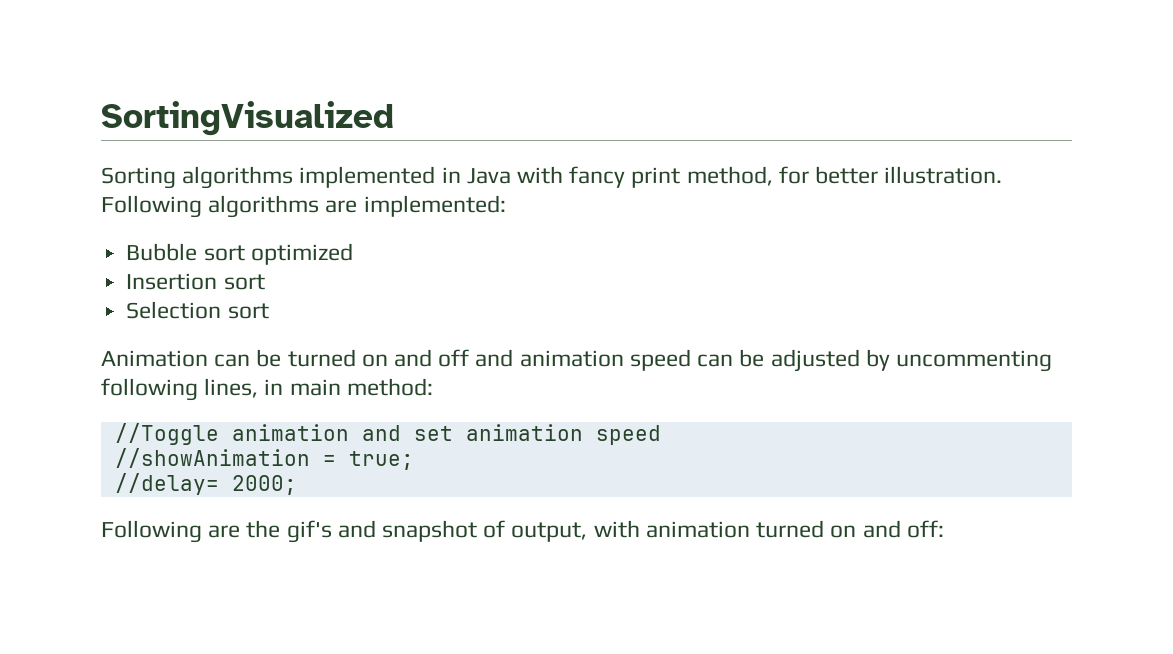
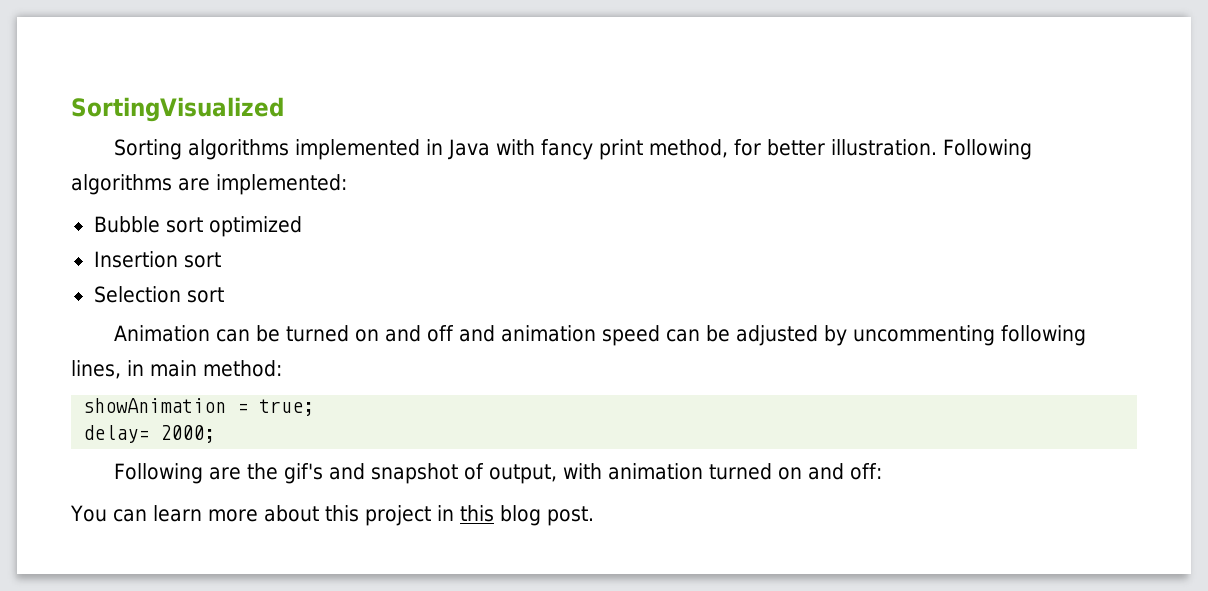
[114,423,661,445] [114,448,310,468] //Toggle animation and set animation speed // //showAnimation -> [83,398,227,413] showAnimation
[114,473,219,495] //delay= -> [83,425,150,443] delay=
(944, 529) none -> [70,505,594,526] // You can learn more about this project in this blog post.

